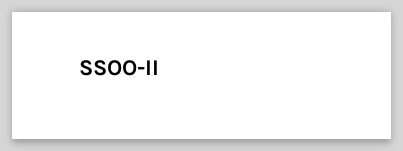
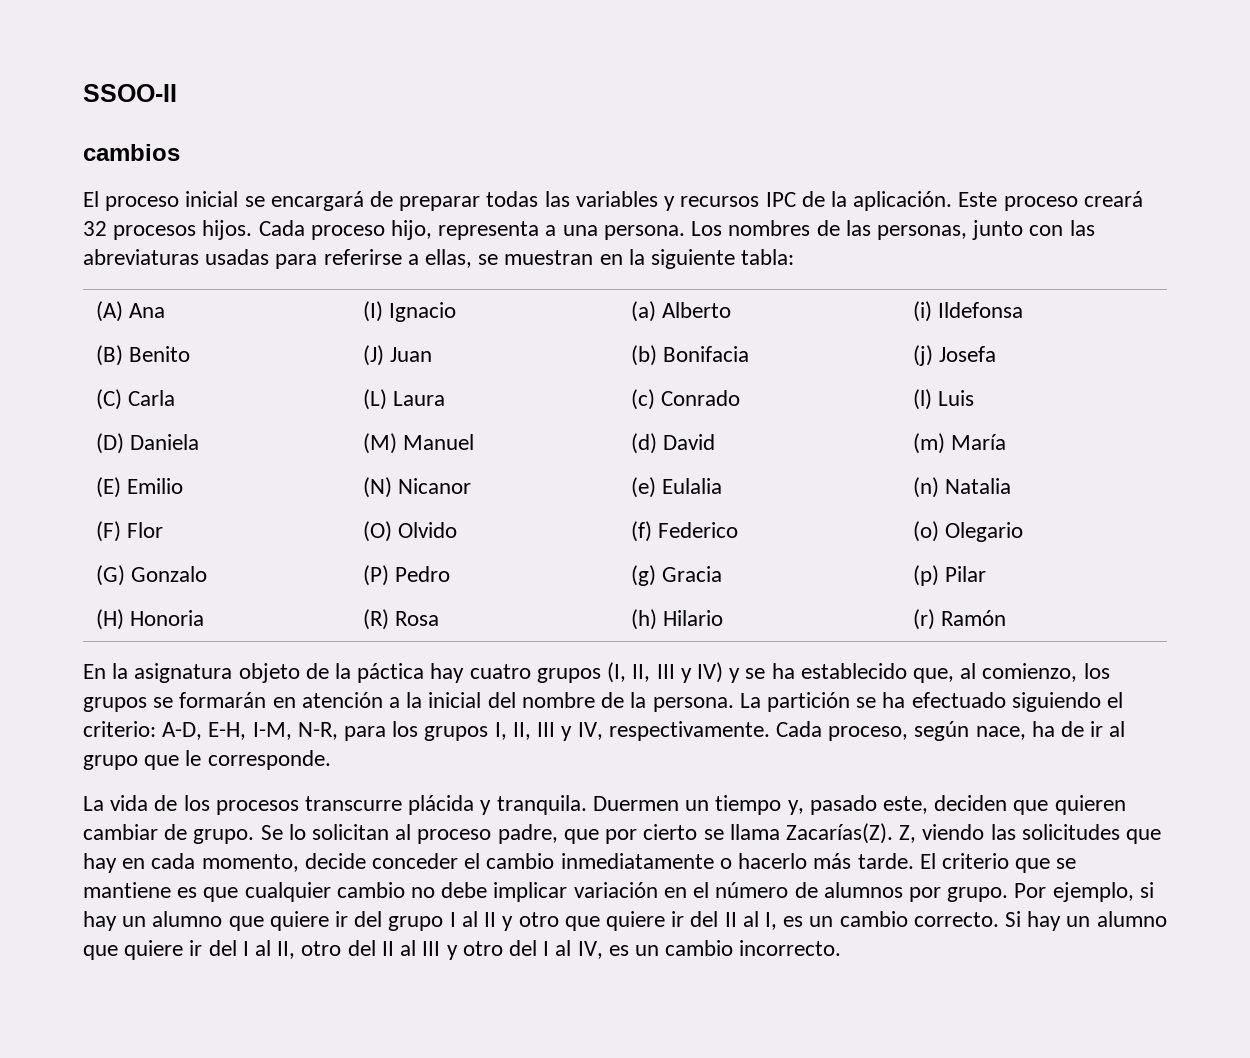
(159, 68) none -> [83,144,180,161] [83,191,1143,211] [83,220,1095,240] [83,249,795,269] [96,301,166,322] [363,301,457,322] [631,301,732,322] [913,301,1024,322] [96,345,191,366] [363,345,433,366] [631,345,750,366] [913,345,997,366] [96,389,176,410] [363,389,446,410] [631,389,741,410] [913,389,975,410] [96,433,200,454] [363,433,475,454] [631,433,716,454] [913,433,1007,454] [96,477,184,498] [363,477,472,498] [631,477,723,498] [913,477,1012,498] [96,521,164,542] [363,521,458,542] [631,521,739,542] [913,521,1024,542] [96,565,208,586] [363,565,451,586] [631,565,723,586] [913,565,987,586] [96,609,205,630] [363,609,440,630] [631,609,724,630] [913,609,1007,630] [83,662,1110,683] [83,692,1123,712] [83,721,1126,741] [83,750,331,770] [83,795,1126,815] [83,823,1161,844] [83,853,1077,873] [83,882,1154,902] [83,911,1167,931] [83,940,842,960] // cambios // El proceso inicial se encargará de preparar todas las variables y recursos IPC de la aplicación. Este proceso creará 32 procesos hijos. Cada proceso hijo, representa a una persona. Los nombres de las personas, junto con las abreviaturas usadas para referirse a ellas, se muestran en la siguiente tabla: // (A) Ana | (I) Ignacio | (a) Alberto | (i) Ildefonsa // (B) Benito | (J) Juan | (b) Bonifacia | (j) Josefa // (C) Carla | (L) Laura | (c) Conrado | (l) Luis // (D) Daniela | (M) Manuel | (d) David | (m) María // (E) Emilio | (N) Nicanor | (e) Eulalia | (n) Natalia // (F) Flor | (O) Olvido | (f) Federico | (o) Olegario // (G) Gonzalo | (P) Pedro | (g) Gracia | (p) Pilar // (H) Honoria | (R) Rosa | (h) Hilario | (r) Ramón // En la asignatura objeto de la páctica hay cuatro grupos (I, II, III y IV) y se ha establecido que, al comienzo, los grupos se formarán en atención a la inicial del nombre de la persona. La partición se ha efectuado siguiendo el criterio: A-D, E-H, I-M, N-R, para los grupos I, II, III y IV, respectivamente. Cada proceso, según nace, ha de ir al grupo que le corresponde. // La vida de los procesos transcurre plácida y tranquila. Duermen un tiempo y, pasado este, deciden que quieren cambiar de grupo. Se lo solicitan al proceso padre, que por cierto se llama Zacarías(Z). Z, viendo las solicitudes que hay en cada momento, decide conceder el cambio inmediatamente o hacerlo más tarde. El criterio que se mantiene es que cualquier cambio no debe implicar variación en el número de alumnos por grupo. Por ejemplo, si hay un alumno que quiere ir del grupo I al II y otro que quiere ir del II al I, es un cambio correcto. Si hay un alumno que quiere ir del I al II, otro del II al III y otro del I al IV, es un cambio incorrecto.

